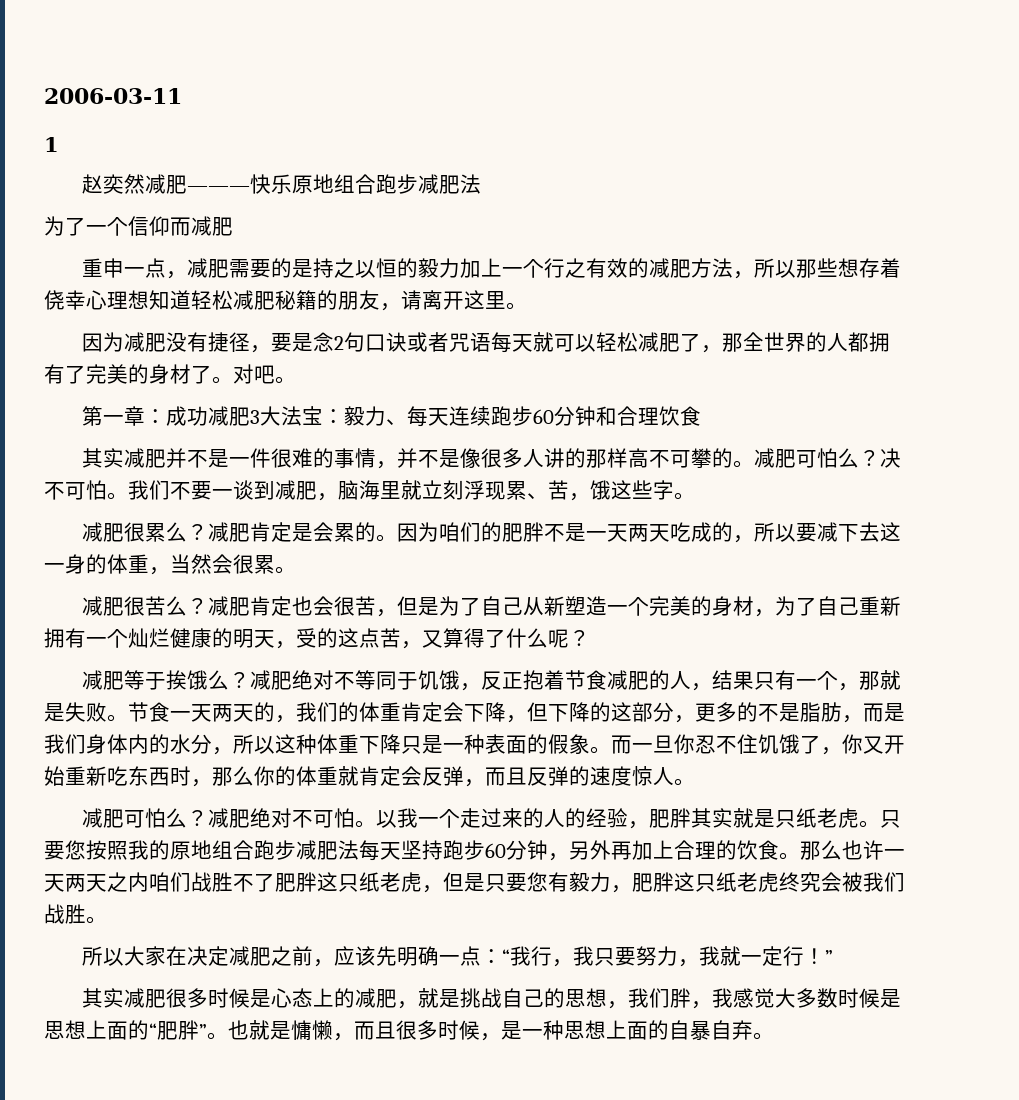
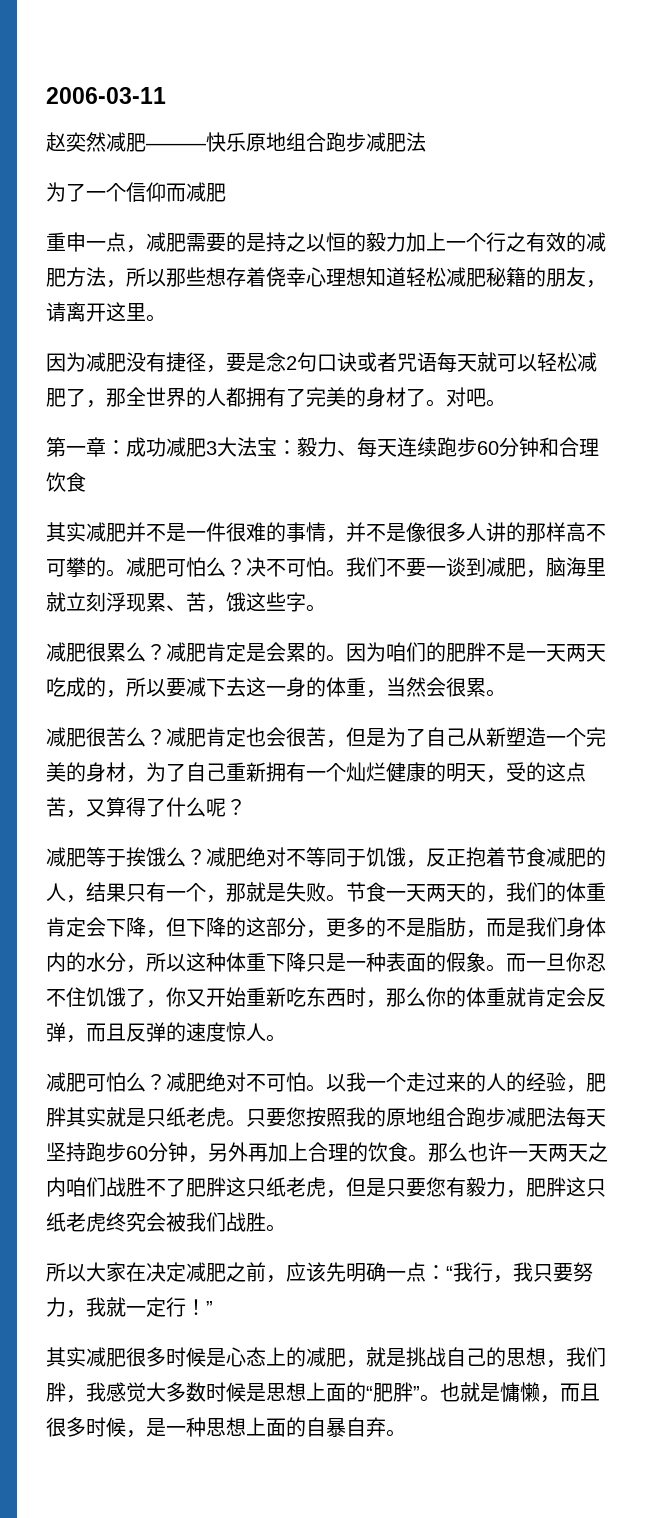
[44,137,59,152] // 1 -> (166, 95) none

